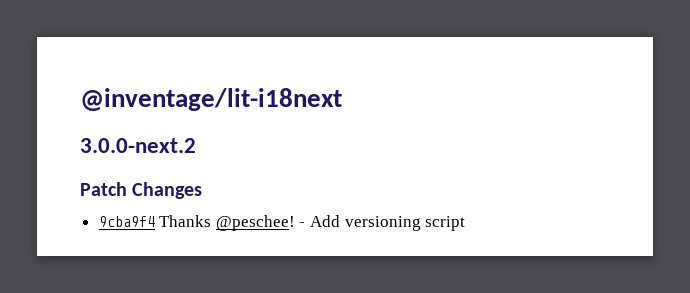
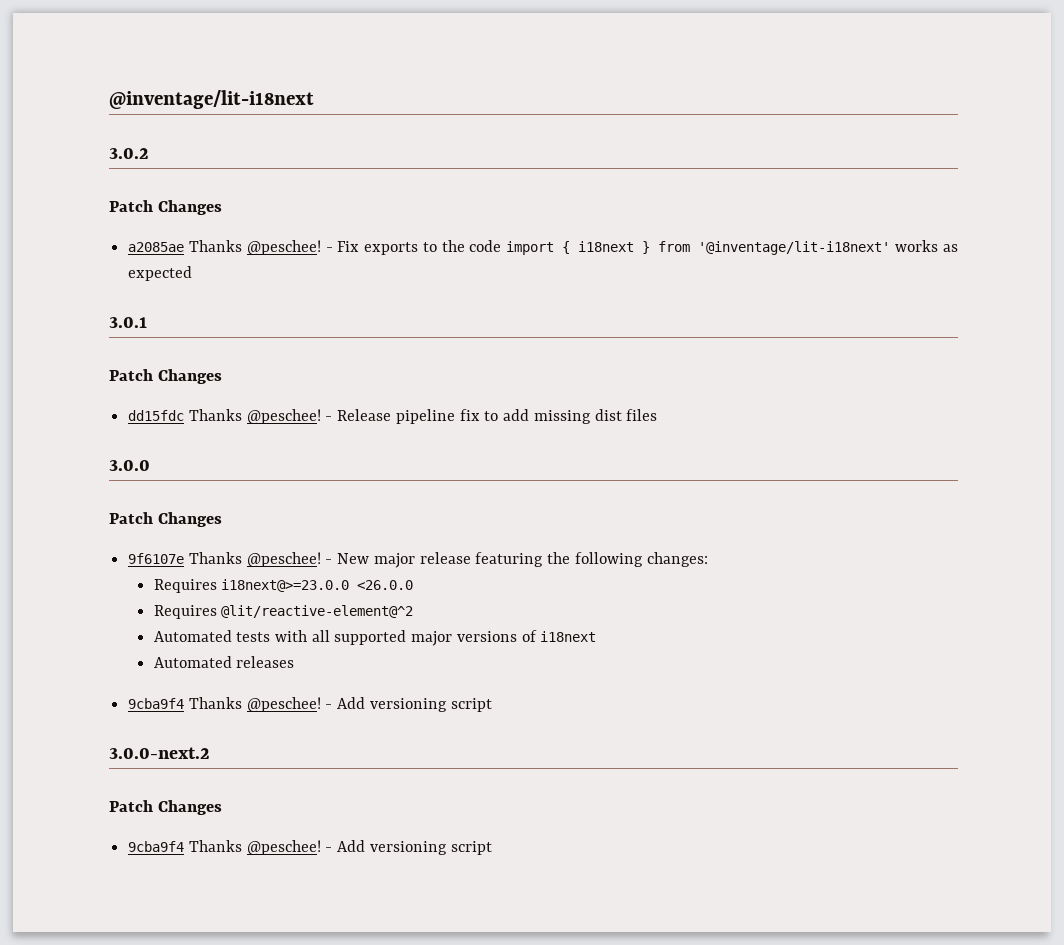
(342, 99) none -> [109,148,149,159] [109,200,223,215] [128,240,959,255] [128,266,193,281] [109,317,147,328] [109,369,223,384] [128,409,658,424] [109,460,150,471] [109,512,223,527] [128,552,708,568] [153,579,414,593] [153,605,414,619] [153,630,597,646] [153,656,295,668] [128,697,492,712] // 3.0.2 // Patch Changes // a2085ae Thanks @peschee! - Fix exports to the code import { i18next } from '@inventage/lit-i18next' works as expected // 3.0.1 // Patch Changes // dd15fdc Thanks @peschee! - Release pipeline fix to add missing dist files // 3.0.0 // Patch Changes // 9f6107e Thanks @peschee! - New major release featuring the following changes: // Requires i18next@>=23.0.0 <26.0.0 // Requires @lit/reactive-element@^2 // Automated tests with all supported major versions of i18next // Automated releases // 9cba9f4 Thanks @peschee! - Add versioning script

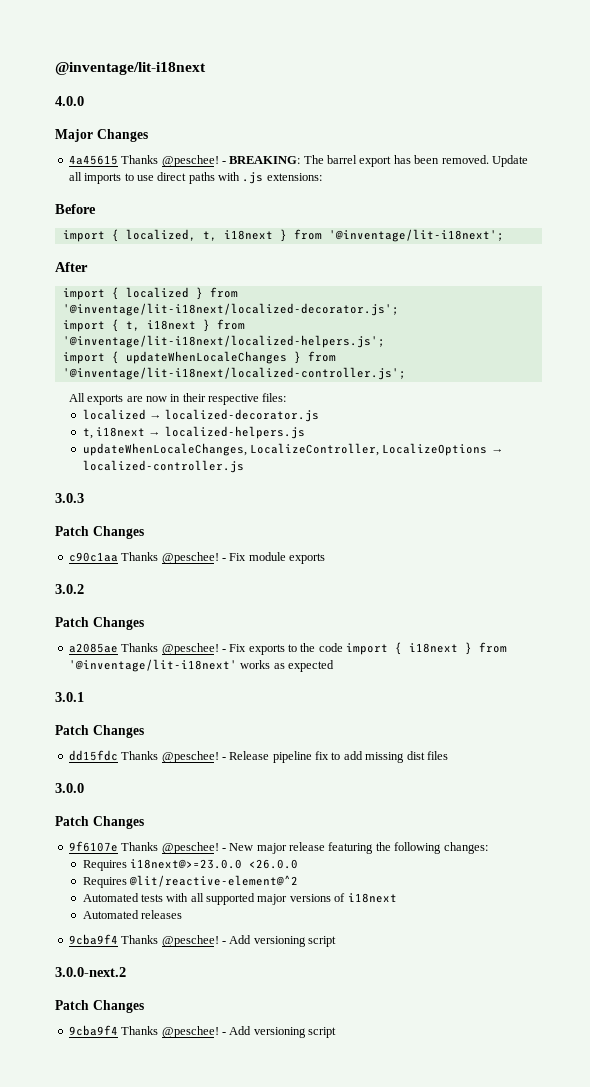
(314, 99) none -> [55,96,84,106] [55,129,148,142] [68,155,528,167] [68,172,322,184] [55,204,96,214] [62,229,504,242] [55,262,88,272] [62,287,238,300] [62,303,399,316] [62,319,245,332] [62,335,385,348] [62,351,336,364] [62,367,406,380] [68,393,287,405] [82,409,320,422] [82,426,305,439] [82,443,504,456] [82,460,244,473] [55,493,84,503] [55,526,144,539] [68,552,325,564] // 4.0.0 // Major Changes // 4a45615 Thanks @peschee! - BREAKING: The barrel export has been removed. Update all imports to use direct paths with .js extensions: // Before // import { localized, t, i18next } from '@inventage/lit-i18next'; // After // import { localized } from '@inventage/lit-i18next/localized-decorator.js'; // import { t, i18next } from '@inventage/lit-i18next/localized-helpers.js'; // import { updateWhenLocaleChanges } from '@inventage/lit-i18next/localized-controller.js'; // All exports are now in their respective files: // localized → localized-decorator.js // t, i18next → localized-helpers.js // updateWhenLocaleChanges, LocalizeController, LocalizeOptions → localized-controller.js // 3.0.3 // Patch Changes // c90c1aa Thanks @peschee! - Fix module exports

